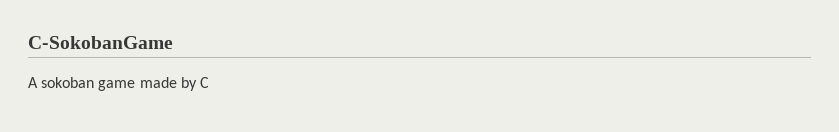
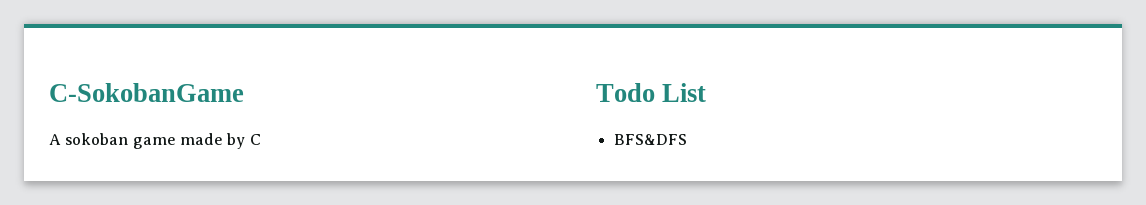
(209, 82) none -> [596,83,707,102] [613,134,687,145] // Todo List // BFS&DFS

